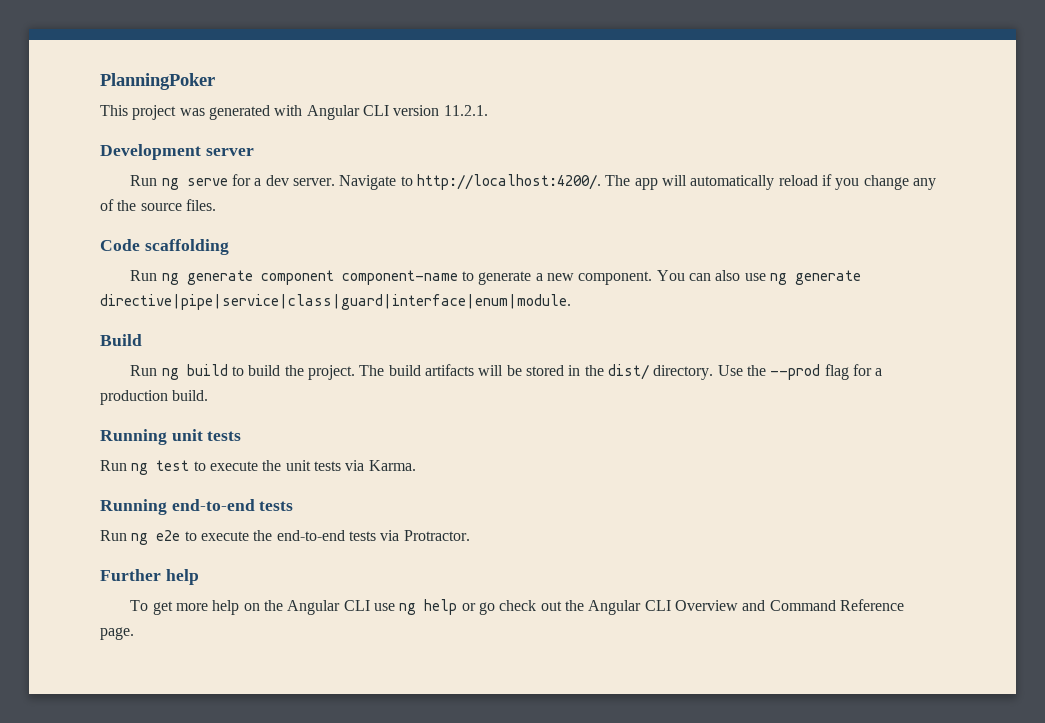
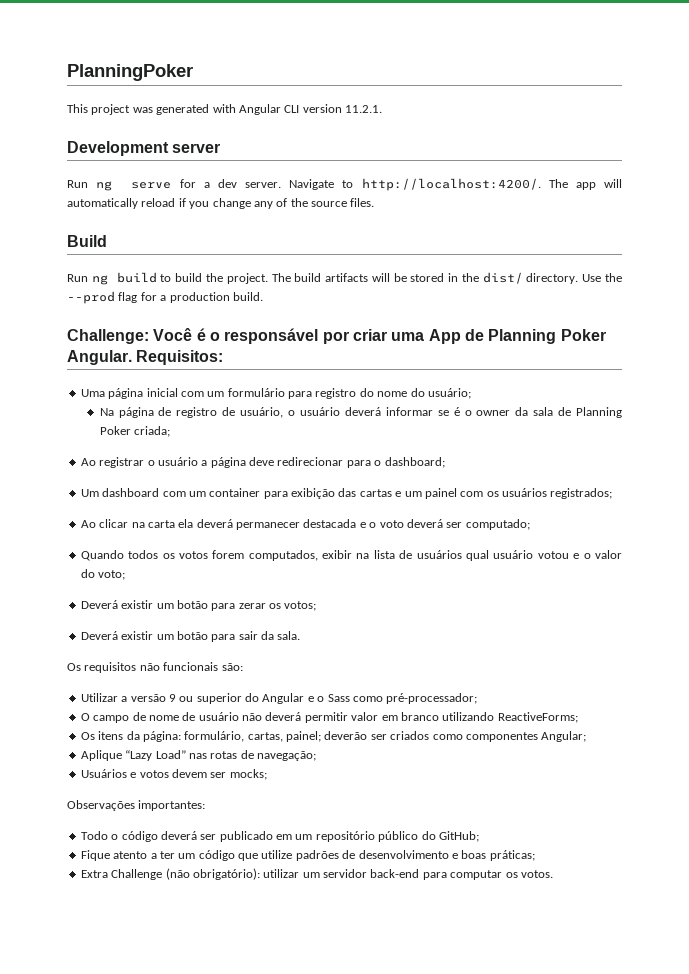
[100,239,229,255] [130,270,861,285] [100,294,571,310] // Code scaffolding // Run ng generate component component-name to generate a new component. You can also use ng generate directive|pipe|service|class|guard|interface|enum|module. -> (375, 202) none
[100,429,242,445] [100,460,416,475] [100,499,294,515] [100,530,470,545] [100,569,199,585] [130,599,904,615] [100,627,134,640] Running unit tests // Run ng test to execute the unit tests via Karma. // Running end-to-end tests // Run ng e2e to execute the end-to-end tests via Protractor. // Further help // To get more help on the Angular CLI use ng help or go check out the Angular CLI Overview and Command Reference page. -> [67,328,606,344] [67,350,224,365] [80,388,471,399] [99,407,623,418] [99,426,171,437] [80,457,445,468] [80,488,613,499] [80,519,530,530] [80,550,622,561] [80,569,126,580] [80,600,317,611] [80,631,301,642] [67,662,243,673] [80,693,478,704] [80,712,578,723] [80,731,587,742] [80,750,316,761] [80,769,267,780] [67,800,206,811] [80,831,479,842] [80,850,535,861] [80,868,553,880] Challenge: Você é o responsável por criar uma App de Planning Poker Angular. Requisitos: // Uma página inicial com um formulário para registro do nome do usuário; // Na página de registro de usuário, o usuário deverá informar se é o owner da sala de Planning Poker criada; // Ao registrar o usuário a página deve redirecionar para o dashboard; // Um dashboard com um container para exibição das cartas e um painel com os usuários registrados; // Ao clicar na carta ela deverá permanecer destacada e o voto deverá ser computado; // Quando todos os votos forem computados, exibir na lista de usuários qual usuário votou e o valor do voto; // Deverá existir um botão para zerar os votos; // Deverá existir um botão para sair da sala. // Os requisitos não funcionais são: // Utilizar a versão 9 ou superior do Angular e o Sass como pré-processador; // O campo de nome de usuário não deverá permitir valor em branco utilizando ReactiveForms; // Os itens da página: formulário, cartas, painel; deverão ser criados como componentes Angular; // Aplique “Lazy Load” nas rotas de navegação; // Usuários e votos devem ser mocks; // Observações importantes: // Todo o código deverá ser publicado em um repositório público do GitHub; // Fique atento a ter um código que utilize padrões de desenvolvimento e boas práticas; // Extra Challenge (não obrigatório): utilizar um servidor back-end para computar os votos.

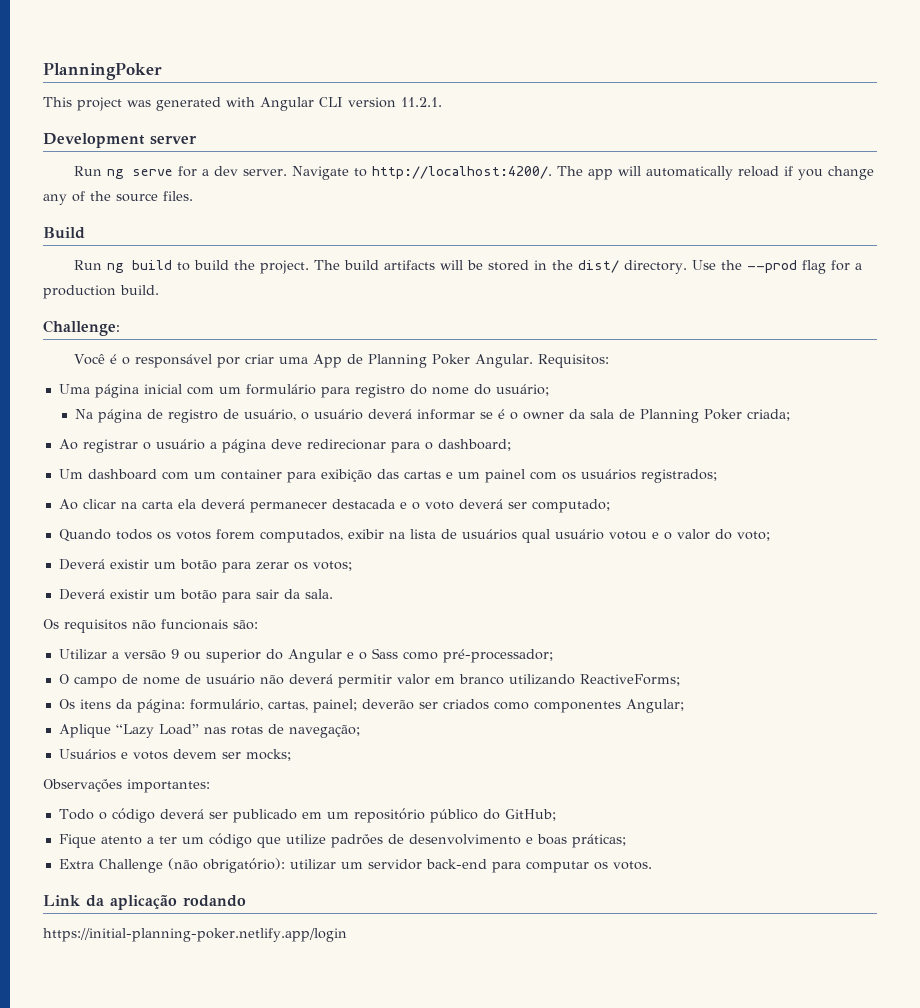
(149, 336) none -> (120, 328) //
(553, 874) none -> [43,894,246,910] [43,928,347,942] // Link da aplicação rodando // https://initial-planning-poker.netlify.app/login

